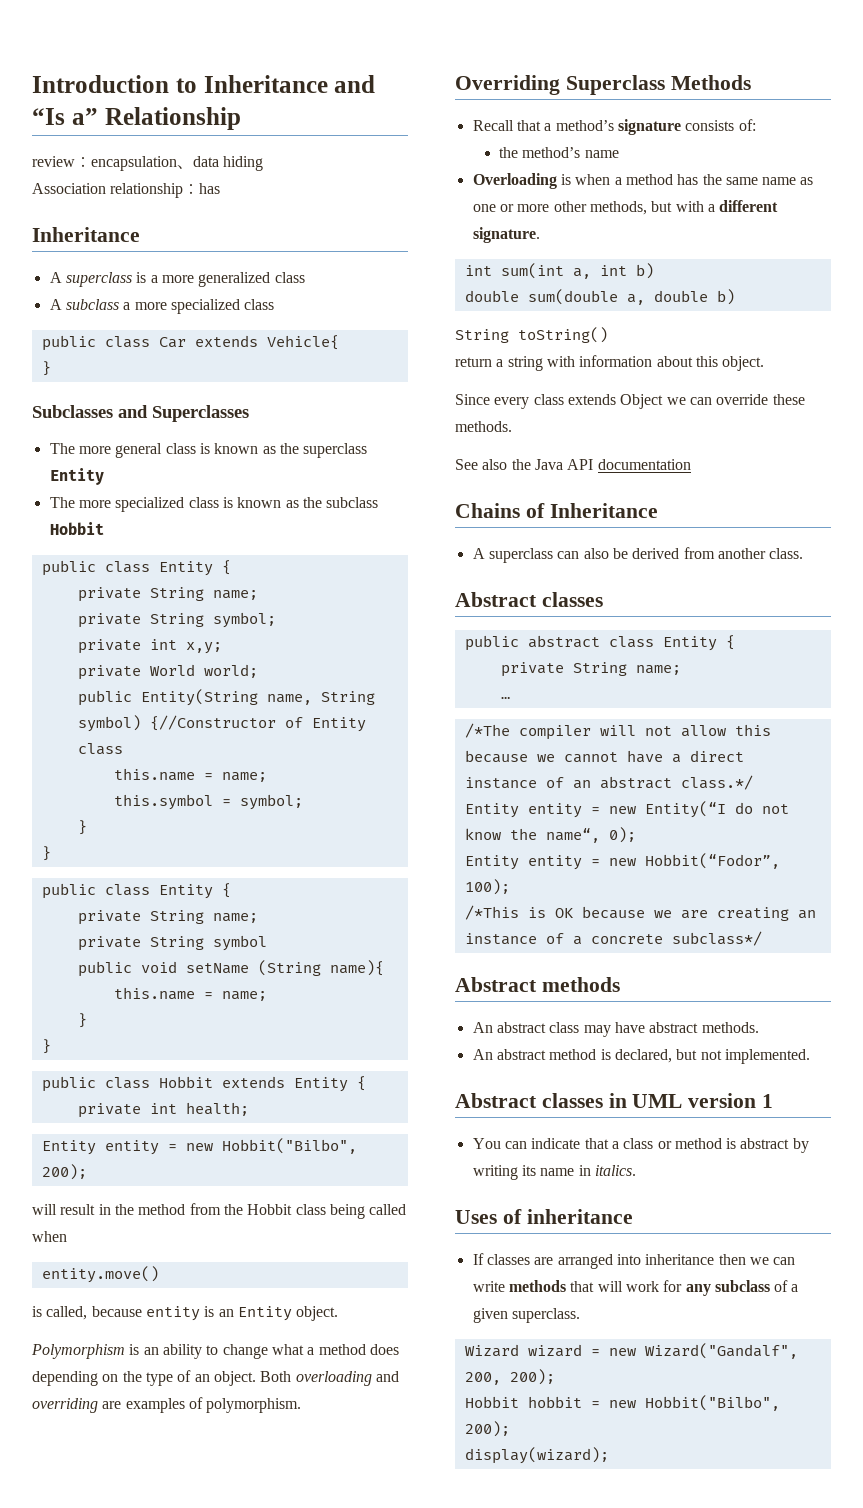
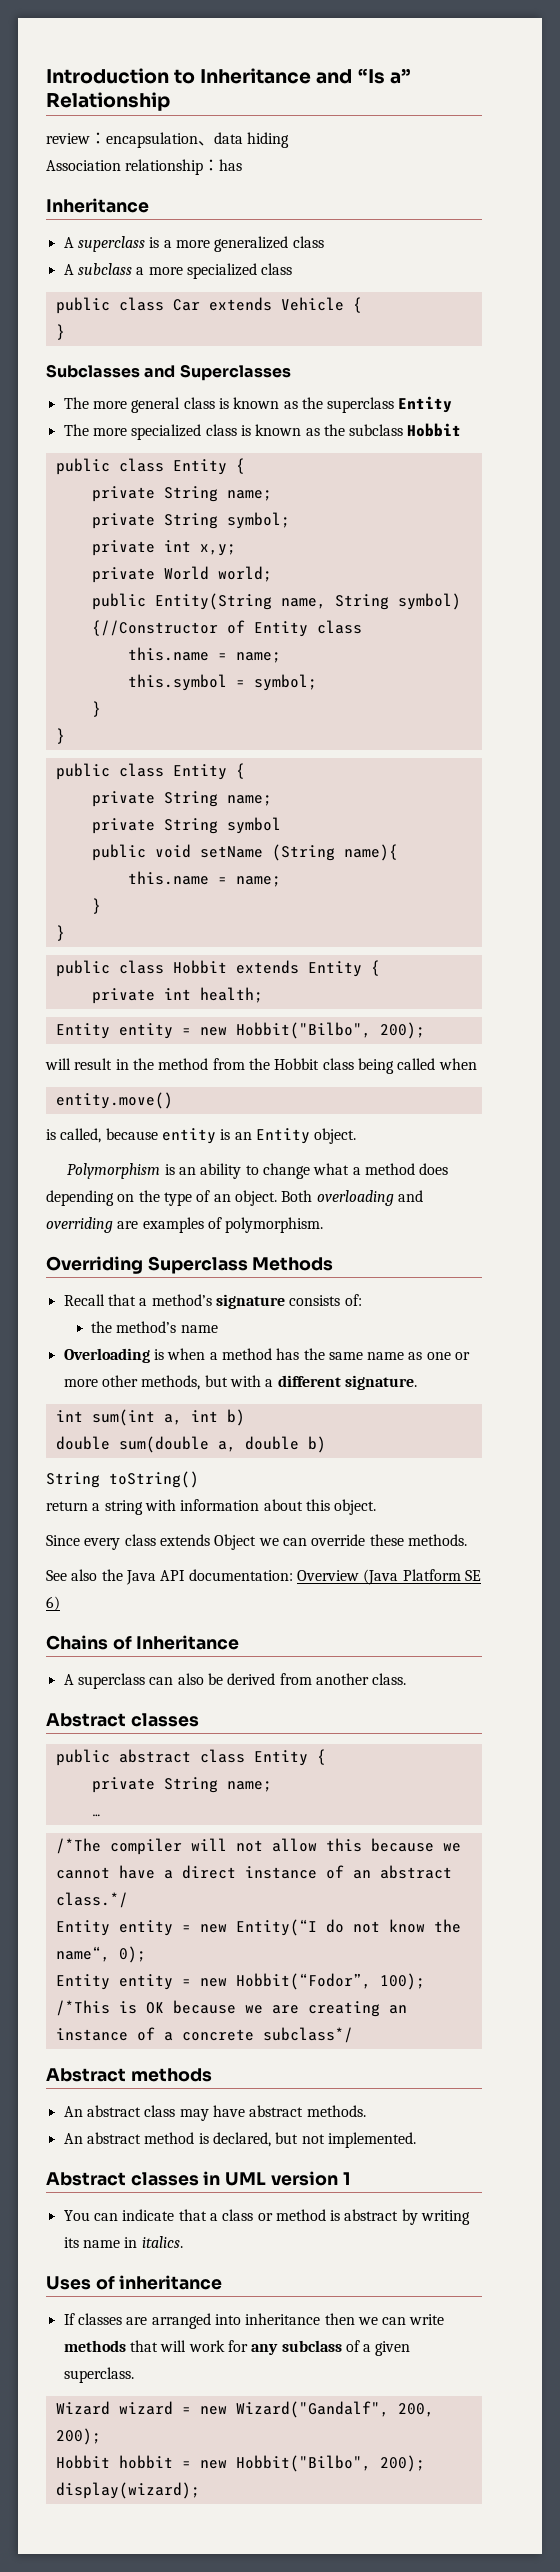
[266,335,339,350] Vehicle{ -> [280,297,362,313] Vehicle {
[597,459,691,470] documentation -> [188,1569,481,1585] [46,1596,60,1611] documentation: Overview (Java Platform SE 6)

